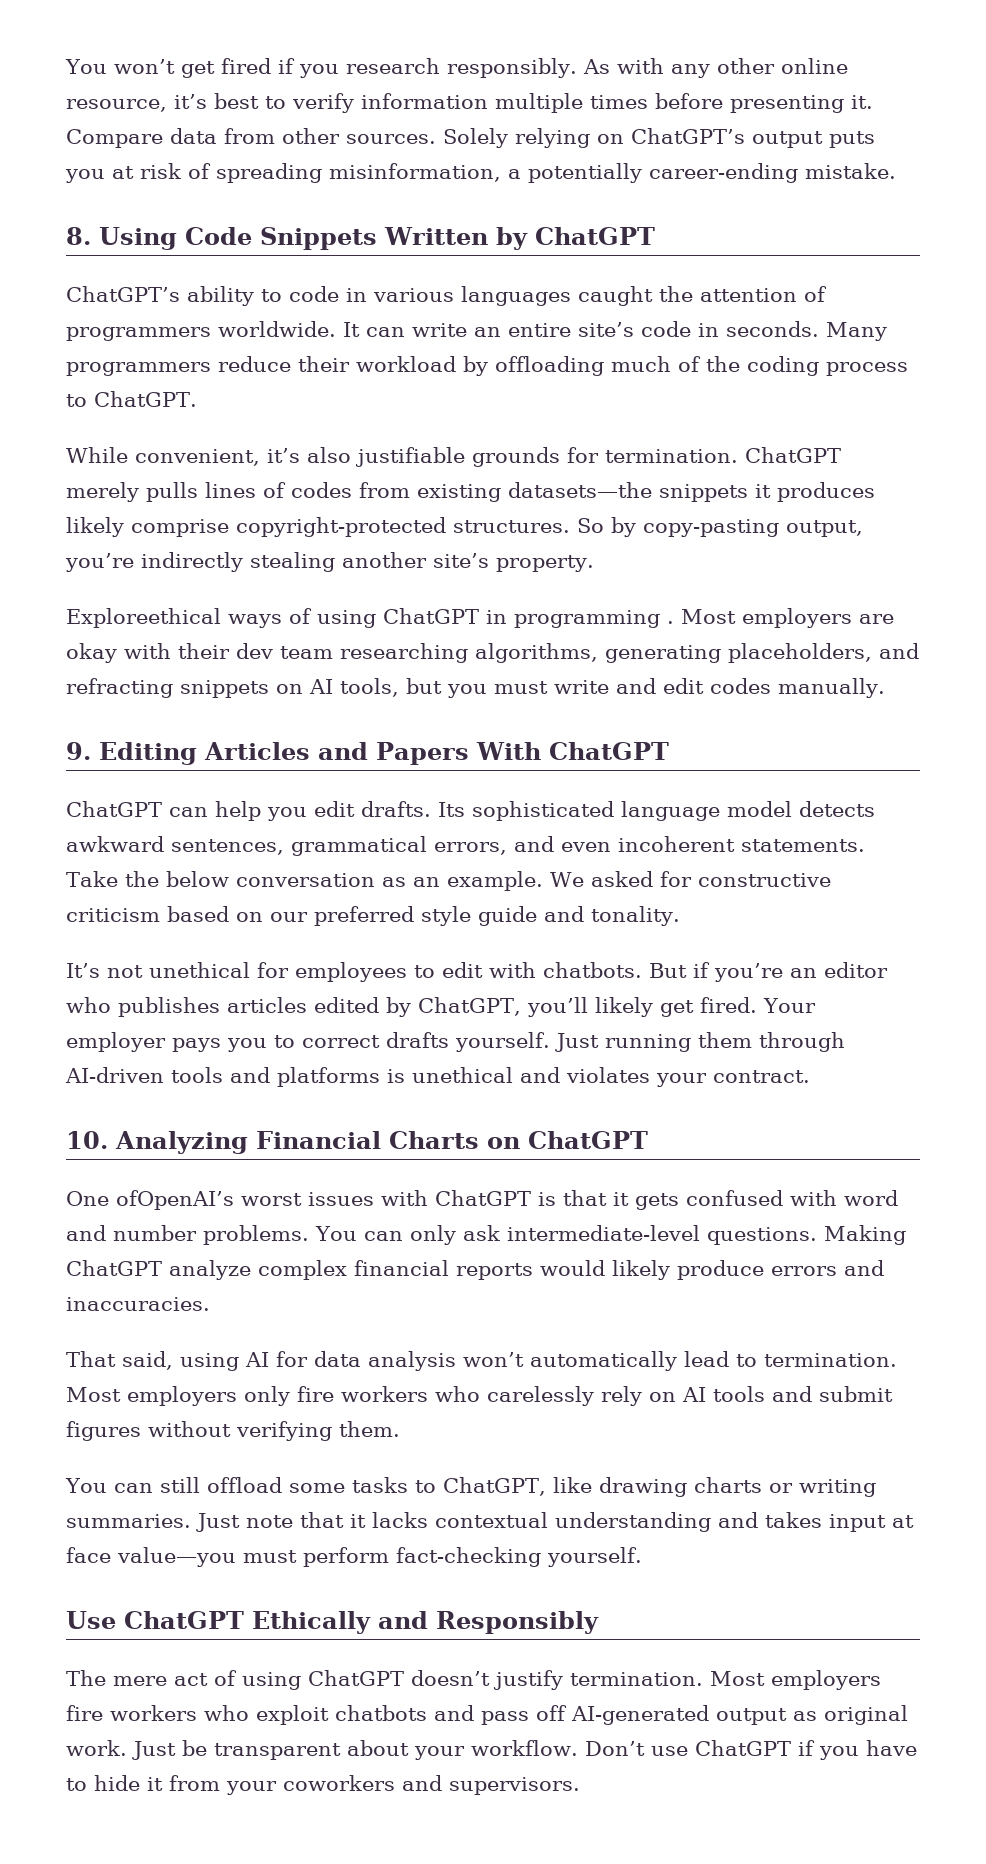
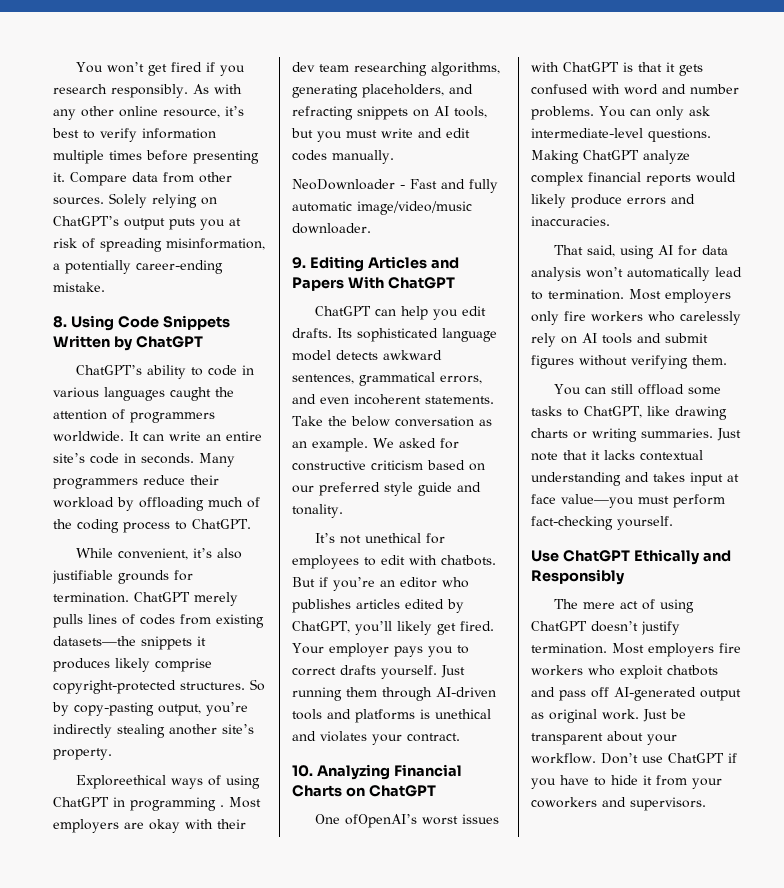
(885, 688) none -> [292,179,498,193] [292,201,472,215] [292,223,371,234] // NeoDownloader - Fast and fully automatic image/video/music downloader.

